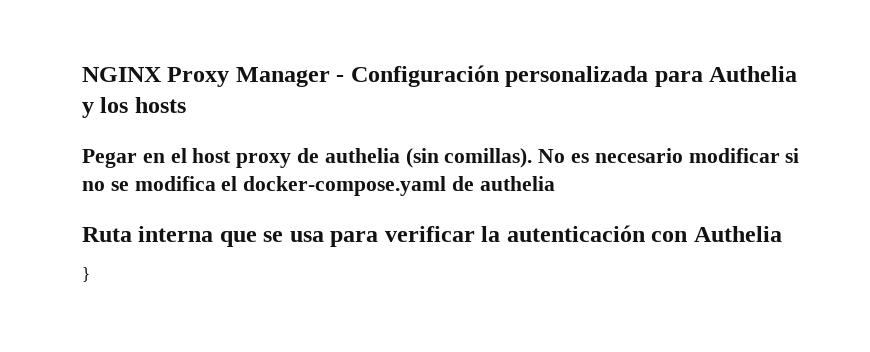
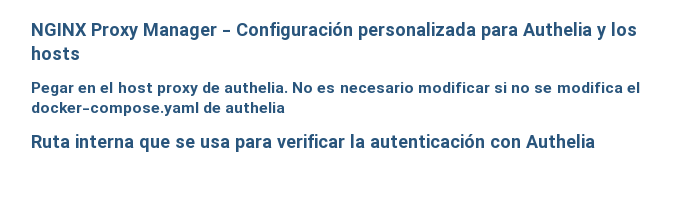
[324,148,533,168] authelia (sin comillas). -> [224,82,289,93] authelia.
[82,267,90,282] // } -> (595, 141) none

